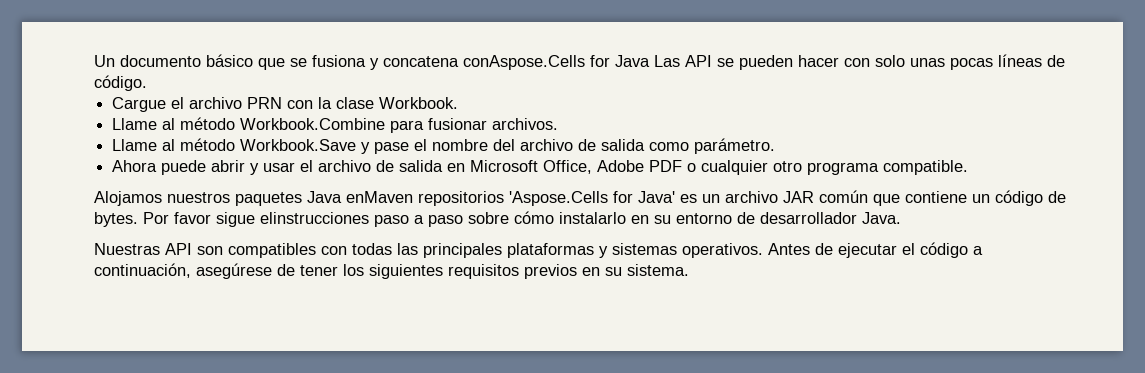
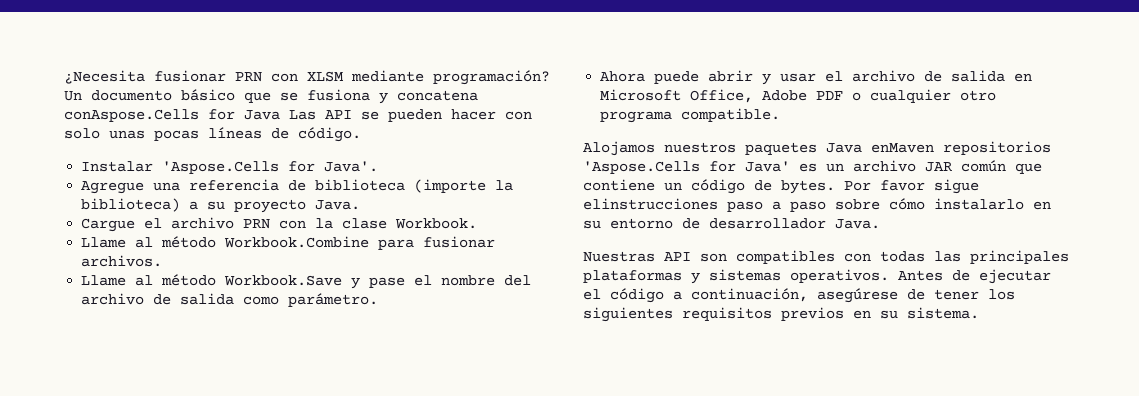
(94, 61) none -> [64,70,550,85] ¿Necesita fusionar PRN con XLSM mediante programación?
(147, 83) none -> [81,161,379,174] [81,179,514,194] [81,198,361,213] // Instalar 'Aspose.Cells for Java'. // Agregue una referencia de biblioteca (importe la biblioteca) a su proyecto Java.

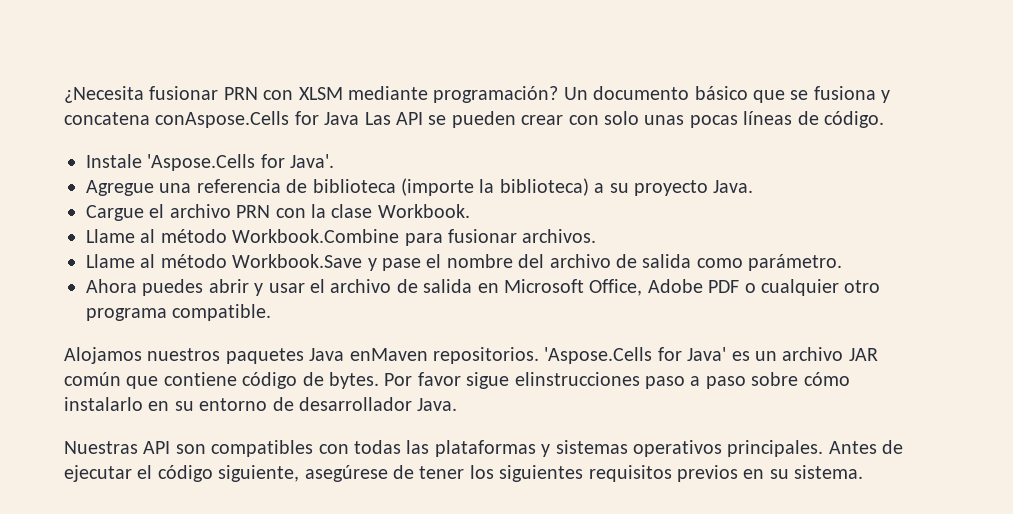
[451,109,496,120] hacer -> [521,115,564,125] crear
[81,161,154,172] Instalar -> [86,154,142,168] Instale
[654,71,700,84] puede -> [142,279,204,296] puedes
[943,141,1051,155] repositorios -> [433,347,539,364] repositorios.
[664,182,682,191] un -> (237, 379) none
[970,250,1069,264] principales -> (430, 447) none
[790,269,889,283] operativos. -> [632,440,824,457] operativos principales.
[673,288,808,302] a continuación, -> [218,465,300,482] siguiente,

